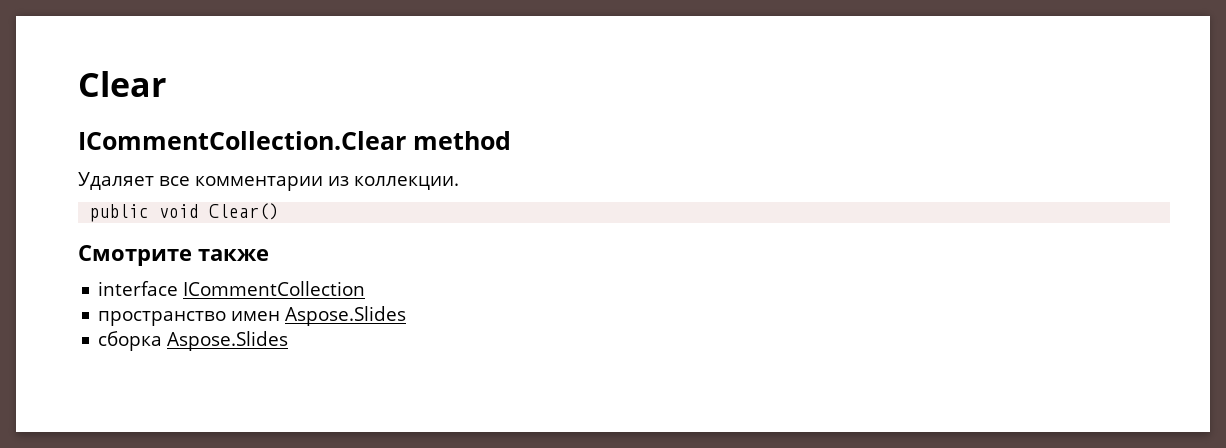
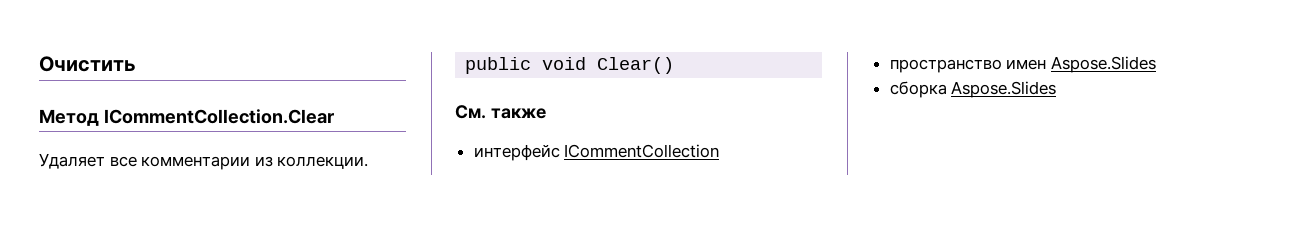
[78,71,166,97] Clear // -> [39,56,136,72] [39,109,99,126] Очистить // Метод
[412,131,511,150] method -> (334, 116) none
[78,245,192,266] Смотрите -> [455,105,486,119] См.
[98,281,179,296] interface -> [473,144,560,161] интерфейс

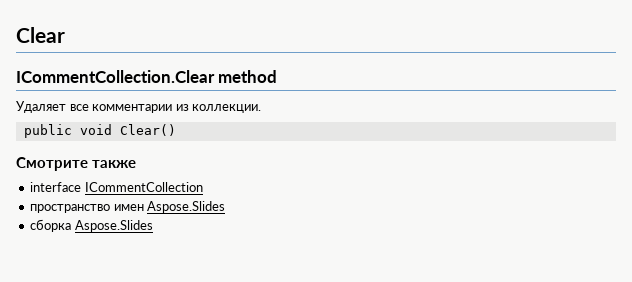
[39,56,136,72] [39,109,99,126] Очистить // Метод -> [16,27,65,43] Clear //
(334, 116) none -> [218,70,278,83] method
[455,105,486,119] См. -> [16,157,88,171] Смотрите
[473,144,560,161] интерфейс -> [30,182,82,192] interface

